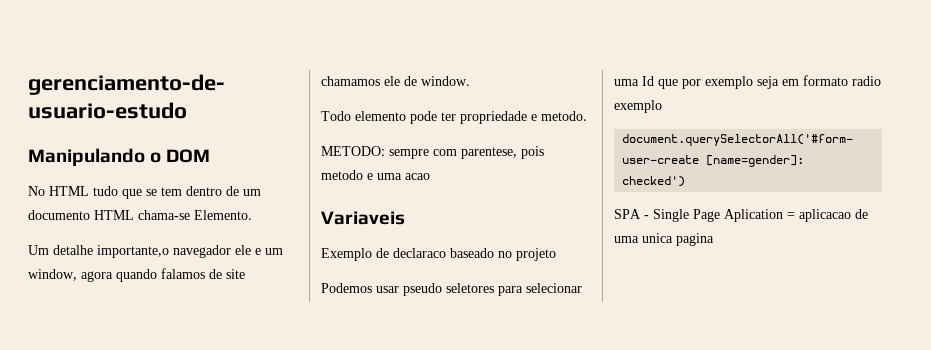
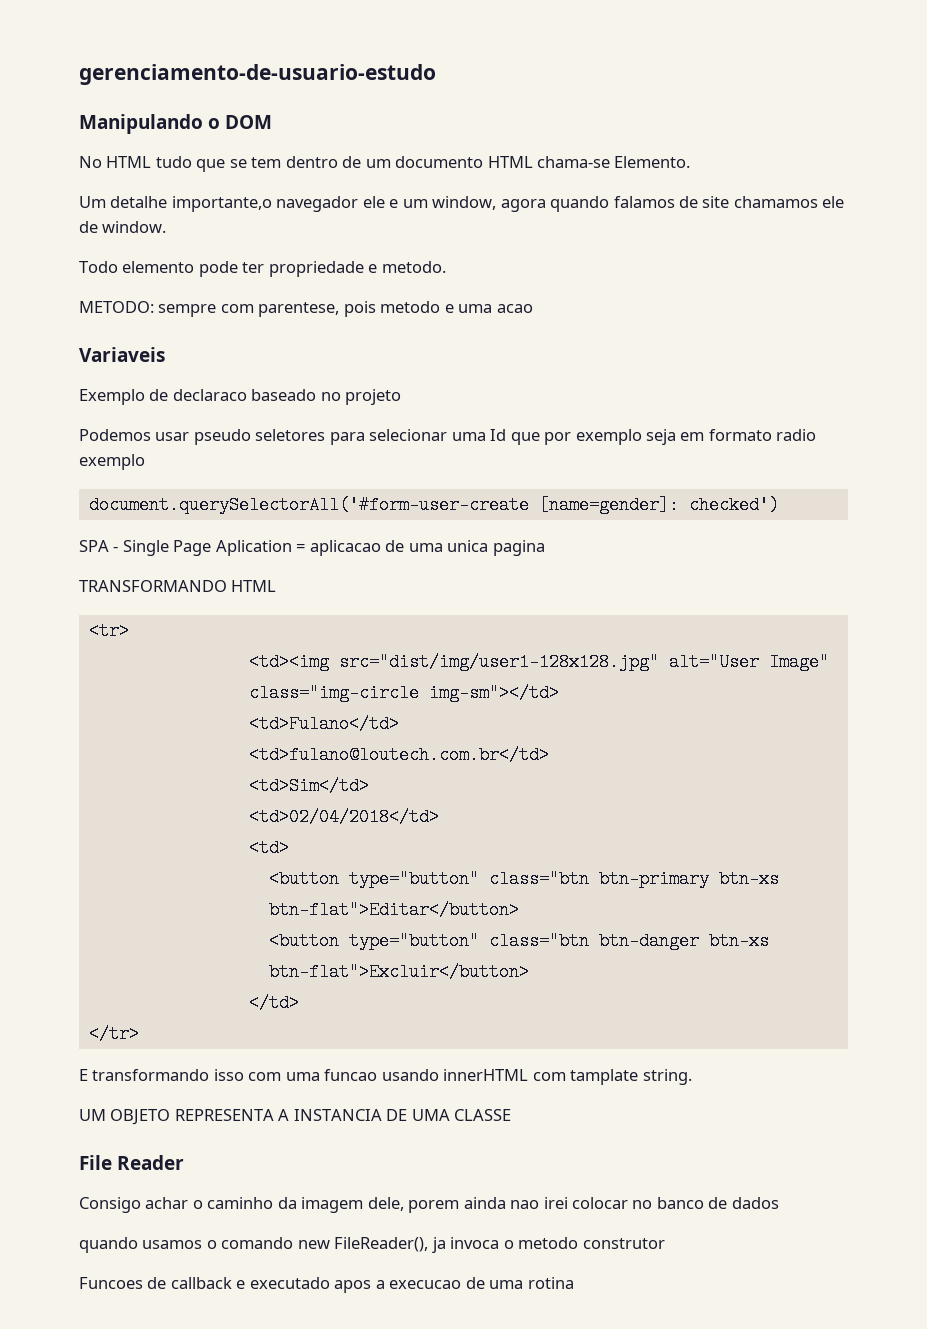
(714, 239) none -> [79,580,277,592] [88,622,129,640] [248,653,829,671] [248,684,559,702] [248,715,399,733] [248,746,549,764] [248,777,369,795] [248,808,439,826] [248,839,289,857] [268,870,779,888] [268,901,519,919] [268,932,769,950] [268,963,529,981] [248,994,299,1012] [88,1025,139,1043] [79,1069,692,1085] [79,1109,512,1125] [79,1155,185,1170] [79,1197,779,1213] [79,1237,665,1253] [79,1277,574,1293] // TRANSFORMANDO HTML // <tr> // <td><img src="dist/img/user1-128x128.jpg" alt="User Image" class="img-circle img-sm"></td> // <td>Fulano</td> // <td>fulano@loutech.com.br</td> // <td>Sim</td> // <td>02/04/2018</td> // <td> // <button type="button" class="btn btn-primary btn-xs btn-flat">Editar</button> // <button type="button" class="btn btn-danger btn-xs btn-flat">Excluir</button> // </td> // </tr> // E transformando isso com uma funcao usando innerHTML com tamplate string. // UM OBJETO REPRESENTA A INSTANCIA DE UMA CLASSE // File Reader // Consigo achar o caminho da imagem dele, porem ainda nao irei colocar no banco de dados // quando usamos o comando new FileReader(), ja invoca o metodo construtor // Funcoes de callback e executado apos a execucao de uma rotina

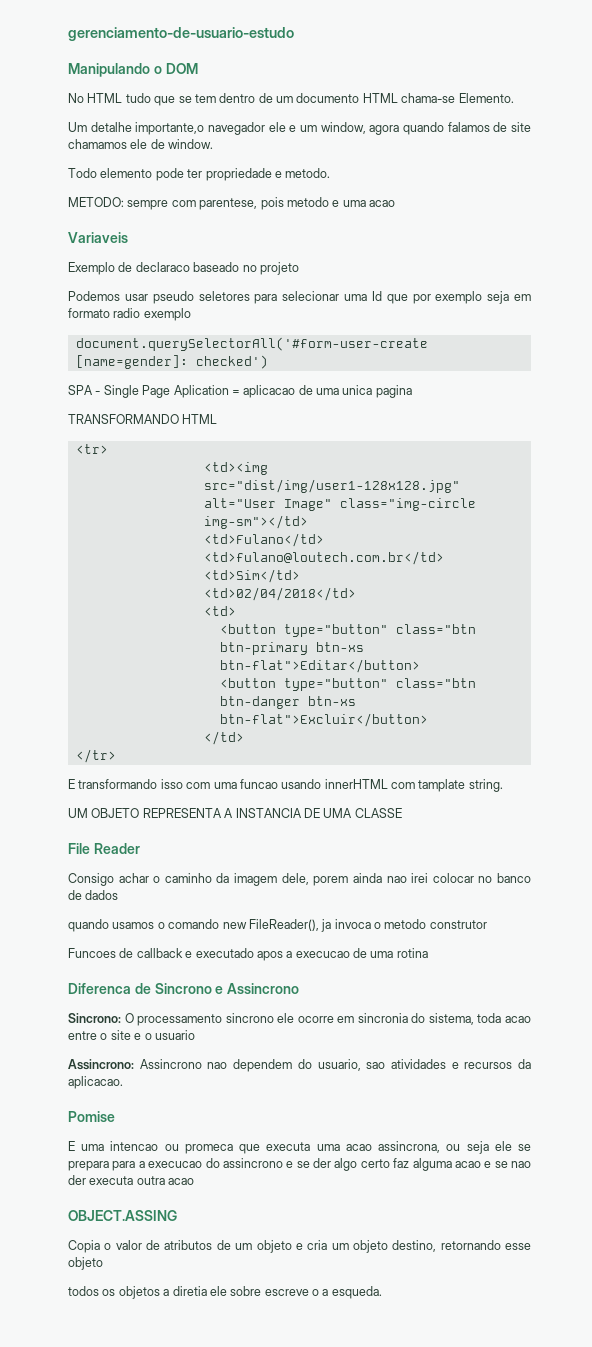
(574, 1283) none -> [68,983,300,994] [68,1013,531,1026] [68,1030,195,1040] [68,1059,531,1072] [68,1076,123,1089] [68,1111,115,1122] [68,1141,531,1154] [68,1158,531,1171] [68,1175,195,1185] [68,1210,177,1221] [68,1240,531,1253] [68,1257,103,1270] [68,1286,382,1299] // Diferenca de Sincrono e Assincrono // Sincrono: O processamento sincrono ele ocorre em sincronia do sistema, toda acao entre o site e o usuario // Assincrono: Assincrono nao dependem do usuario, sao atividades e recursos da aplicacao. // Pomise // E uma intencao ou promeca que executa uma acao assincrona, ou seja ele se prepara para a execucao do assincrono e se der algo certo faz alguma acao e se nao der executa outra acao // OBJECT.ASSING // Copia o valor de atributos de um objeto e cria um objeto destino, retornando esse objeto // todos os objetos a diretia ele sobre escreve o a esqueda.

